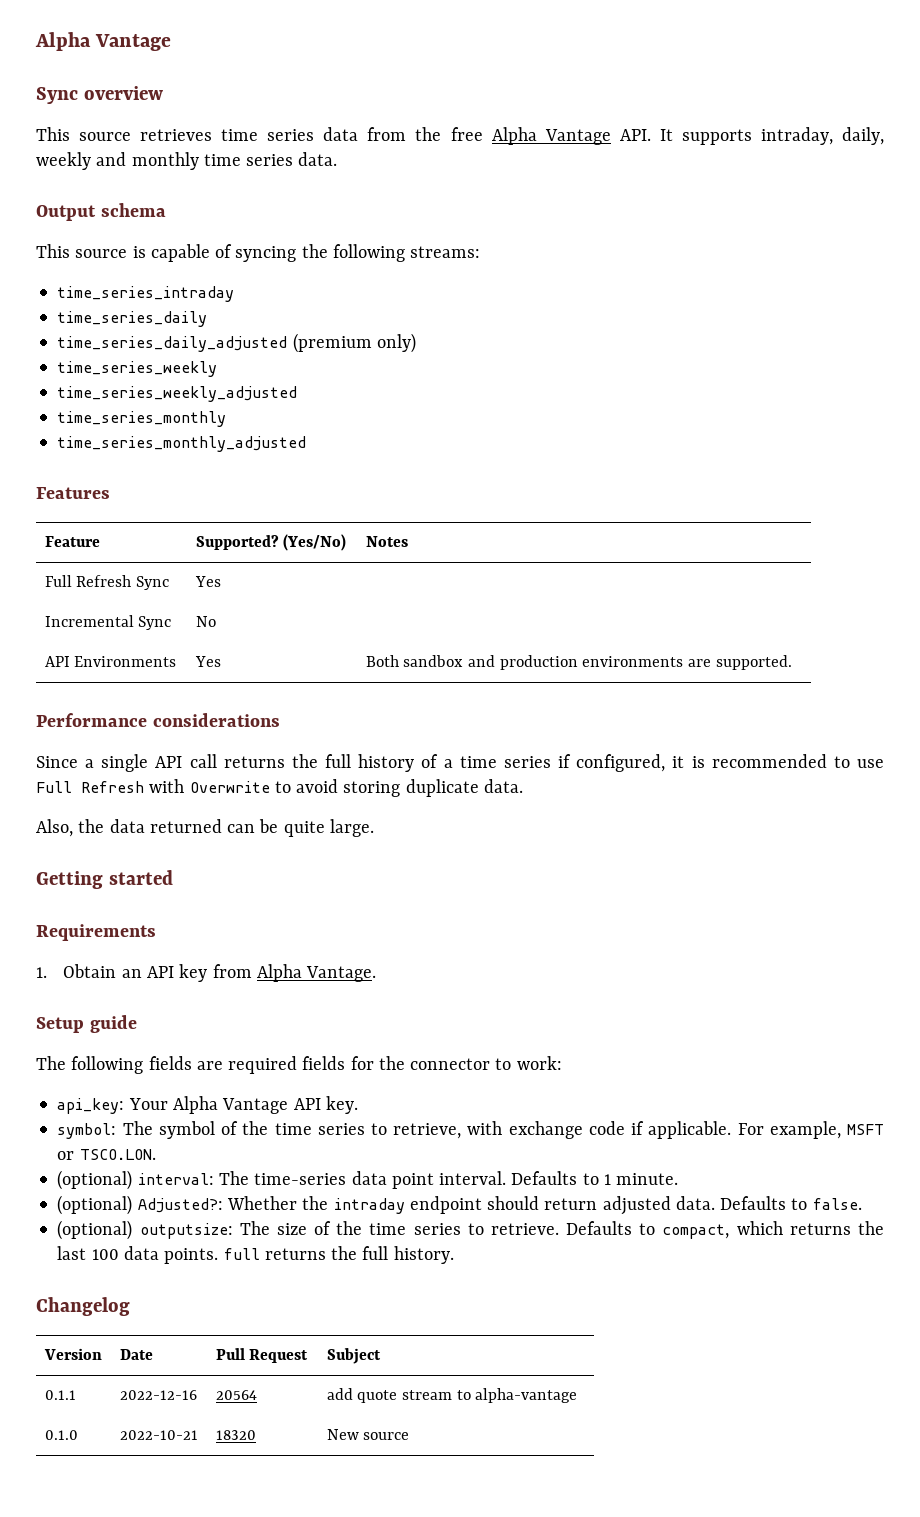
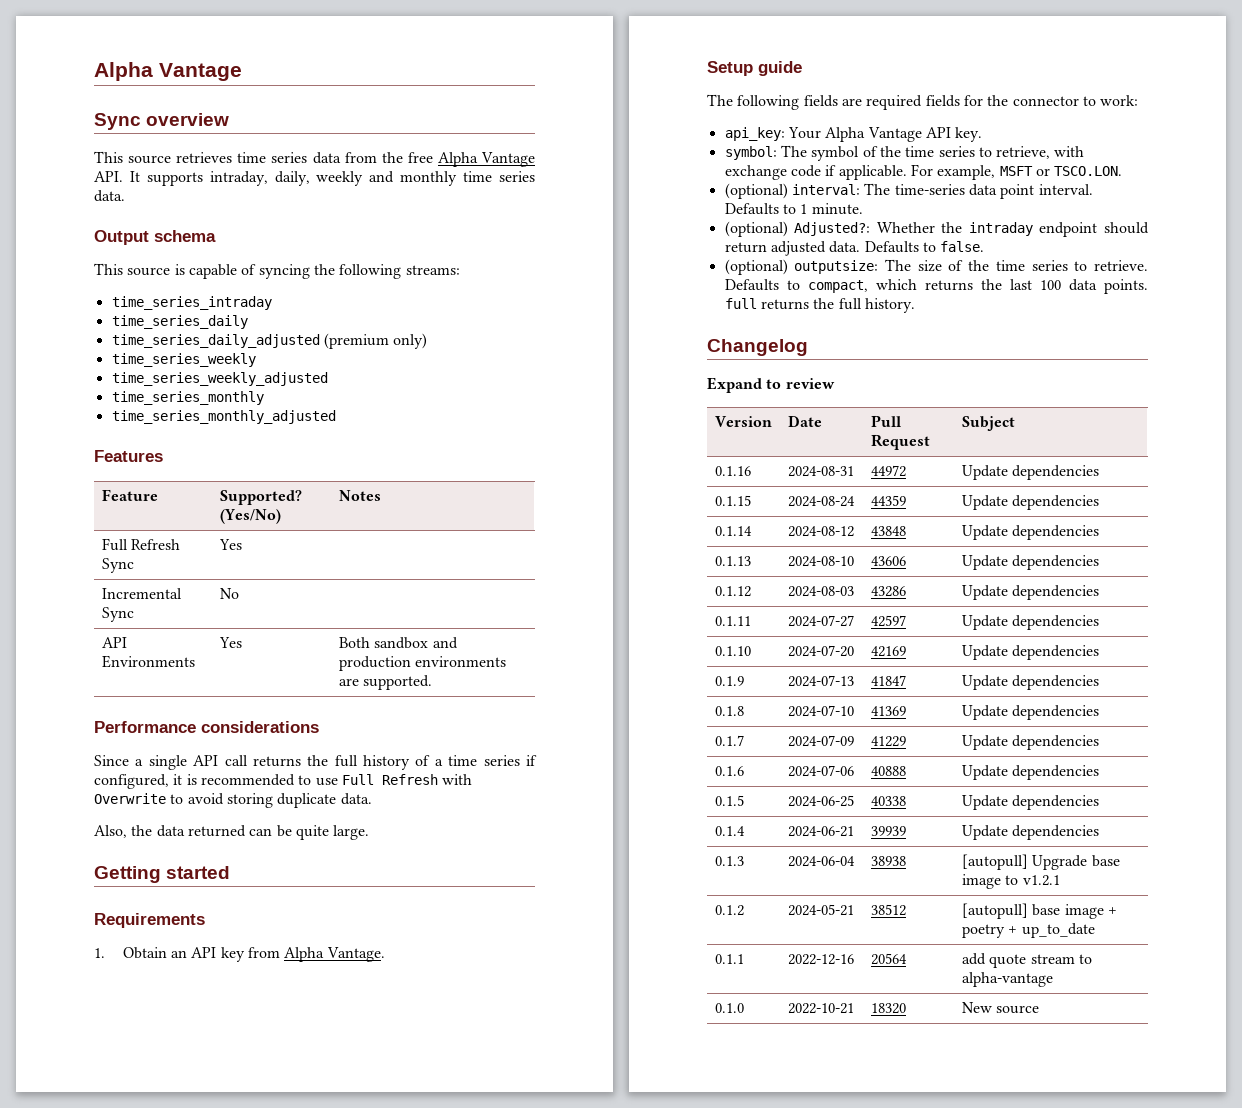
(130, 1306) none -> [707,377,835,393] // Expand to review
(381, 1356) none -> [714,466,751,476] [787,466,854,477] [870,465,906,477] [961,465,1100,480] [714,495,751,506] [787,496,855,507] [870,495,906,506] [961,495,1100,510] [714,526,752,536] [787,526,854,537] [870,526,906,536] [961,525,1100,540] [714,556,751,566] [787,556,854,567] [870,556,906,566] [961,555,1100,570] [714,586,751,597] [787,586,854,597] [870,586,906,597] [961,585,1100,600] [714,616,751,626] [787,615,854,627] [870,615,906,627] [961,615,1100,630] [714,646,751,656] [787,645,854,657] [870,646,906,657] [961,645,1100,660] [714,676,744,686] [787,675,854,687] [870,675,906,686] [961,675,1100,690] [714,706,744,716] [787,705,854,717] [870,706,906,716] [961,705,1100,720] [714,735,744,746] [787,735,854,747] [870,736,906,747] [961,735,1100,750] [714,766,744,776] [787,765,854,777] [870,766,906,776] [961,765,1100,780] [714,795,744,806] [787,795,854,807] [870,796,906,806] [961,795,1100,810] [714,826,745,836] [787,826,854,837] [870,826,906,836] [961,825,1100,840] [714,856,744,866] [787,856,855,867] [870,856,906,866] [961,854,1120,870] [961,874,1060,889] [714,905,744,916] [787,904,854,916] [870,904,906,916] [961,903,1117,919] [961,923,1095,938] // 0.1.16 | 2024-08-31 | 44972 | Update dependencies // 0.1.15 | 2024-08-24 | 44359 | Update dependencies // 0.1.14 | 2024-08-12 | 43848 | Update dependencies // 0.1.13 | 2024-08-10 | 43606 | Update dependencies // 0.1.12 | 2024-08-03 | 43286 | Update dependencies // 0.1.11 | 2024-07-27 | 42597 | Update dependencies // 0.1.10 | 2024-07-20 | 42169 | Update dependencies // 0.1.9 | 2024-07-13 | 41847 | Update dependencies // 0.1.8 | 2024-07-10 | 41369 | Update dependencies // 0.1.7 | 2024-07-09 | 41229 | Update dependencies // 0.1.6 | 2024-07-06 | 40888 | Update dependencies // 0.1.5 | 2024-06-25 | 40338 | Update dependencies // 0.1.4 | 2024-06-21 | 39939 | Update dependencies // 0.1.3 | 2024-06-04 | 38938 | [autopull] Upgrade base image to v1.2.1 // 0.1.2 | 2024-05-21 | 38512 | [autopull] base image + poetry + up_to_date

